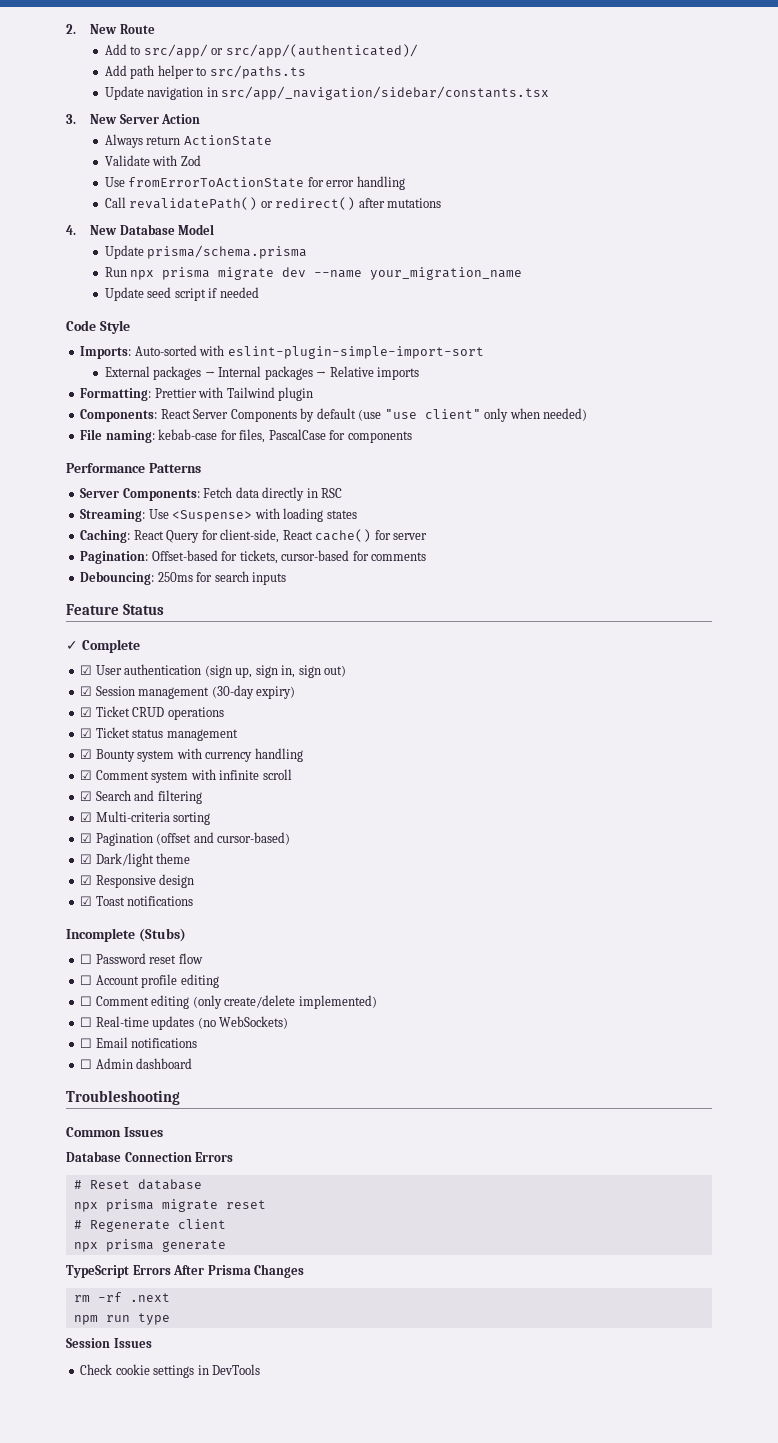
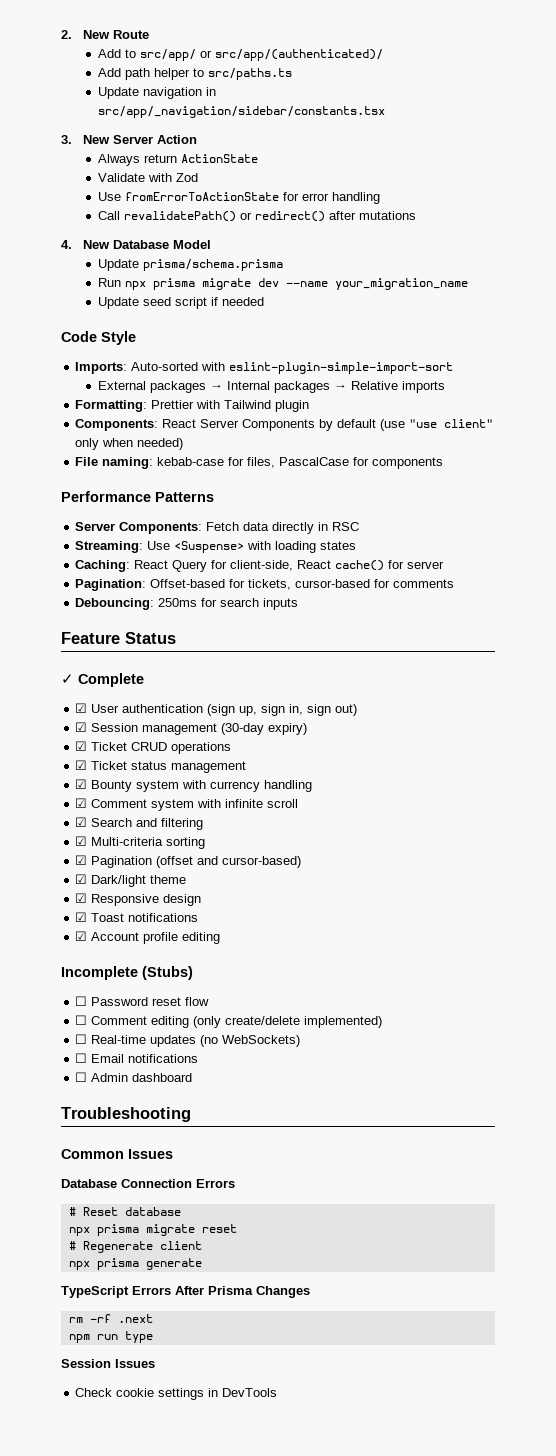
(194, 901) none -> [75,931,221,944] // ☑ Account profile editing
[80,974,219,988] // ☐ Account profile editing -> (210, 1001) none

